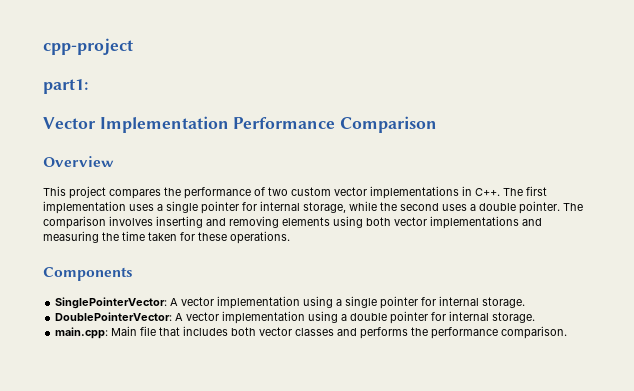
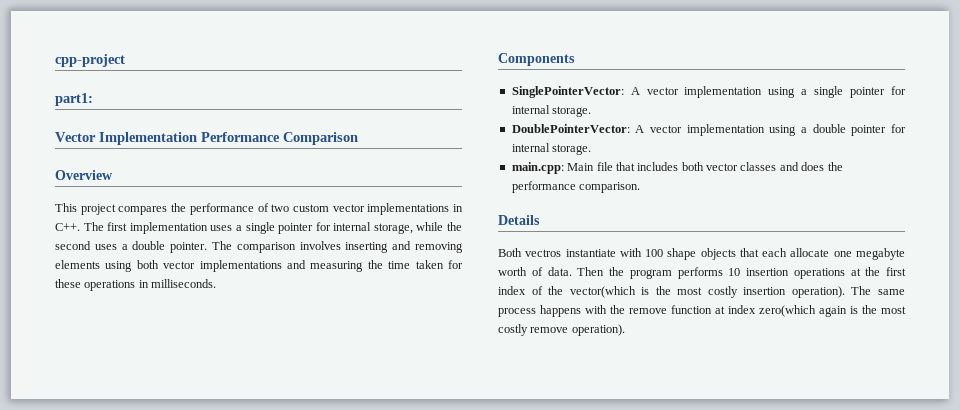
[230,231,290,244] operations. -> [84,279,217,291] operations in milliseconds.
[360,327,409,339] performs -> [801,162,825,171] does
(568, 332) none -> [498,215,540,225] [498,248,905,260] [498,267,906,279] [498,286,905,298] [498,305,906,317] [498,324,625,336] // Details // Both vectros instantiate with 100 shape objects that each allocate one megabyte worth of data. Then the program performs 10 insertion operations at the first index of the vector(which is the most costly insertion operation). The same process happens with the remove function at index zero(which again is the most costly remove operation).

